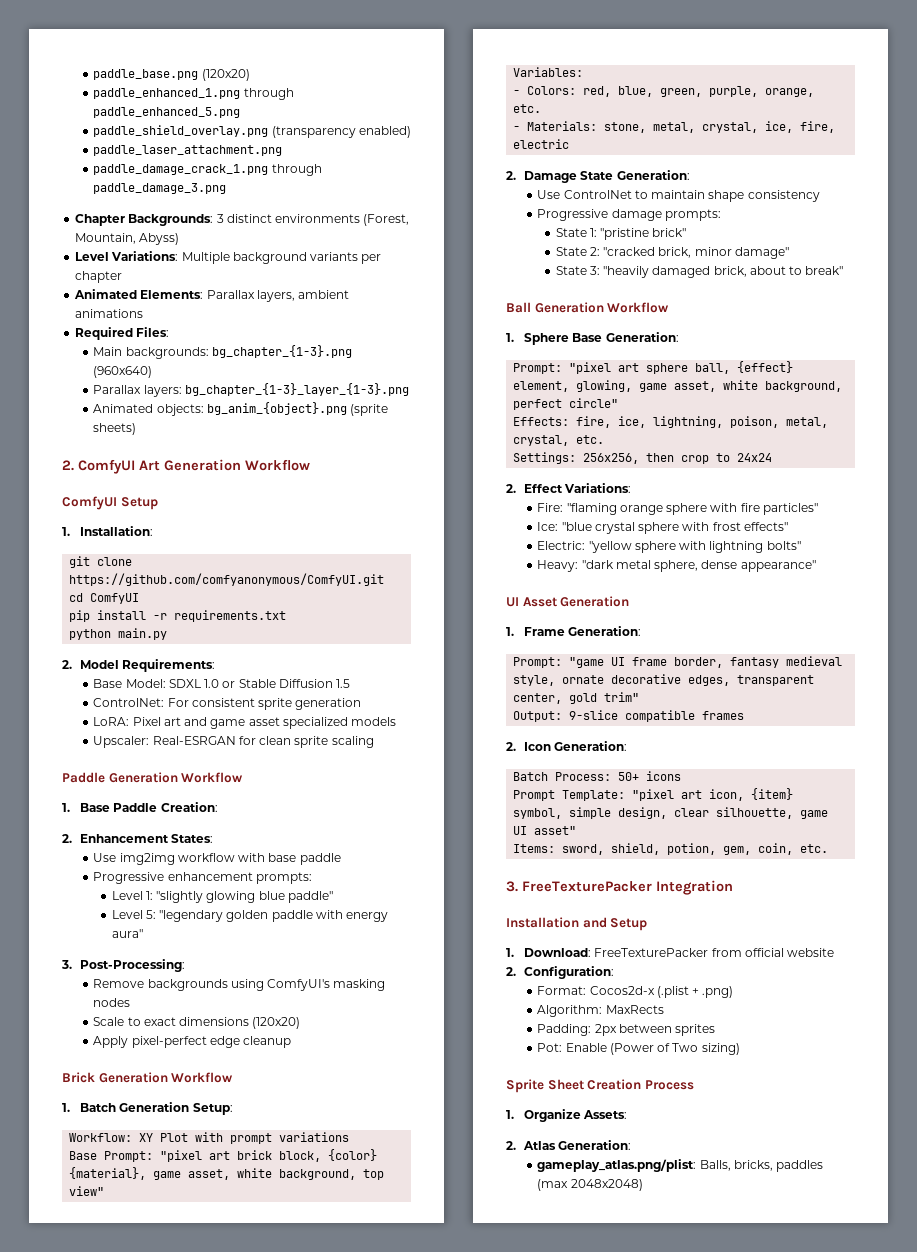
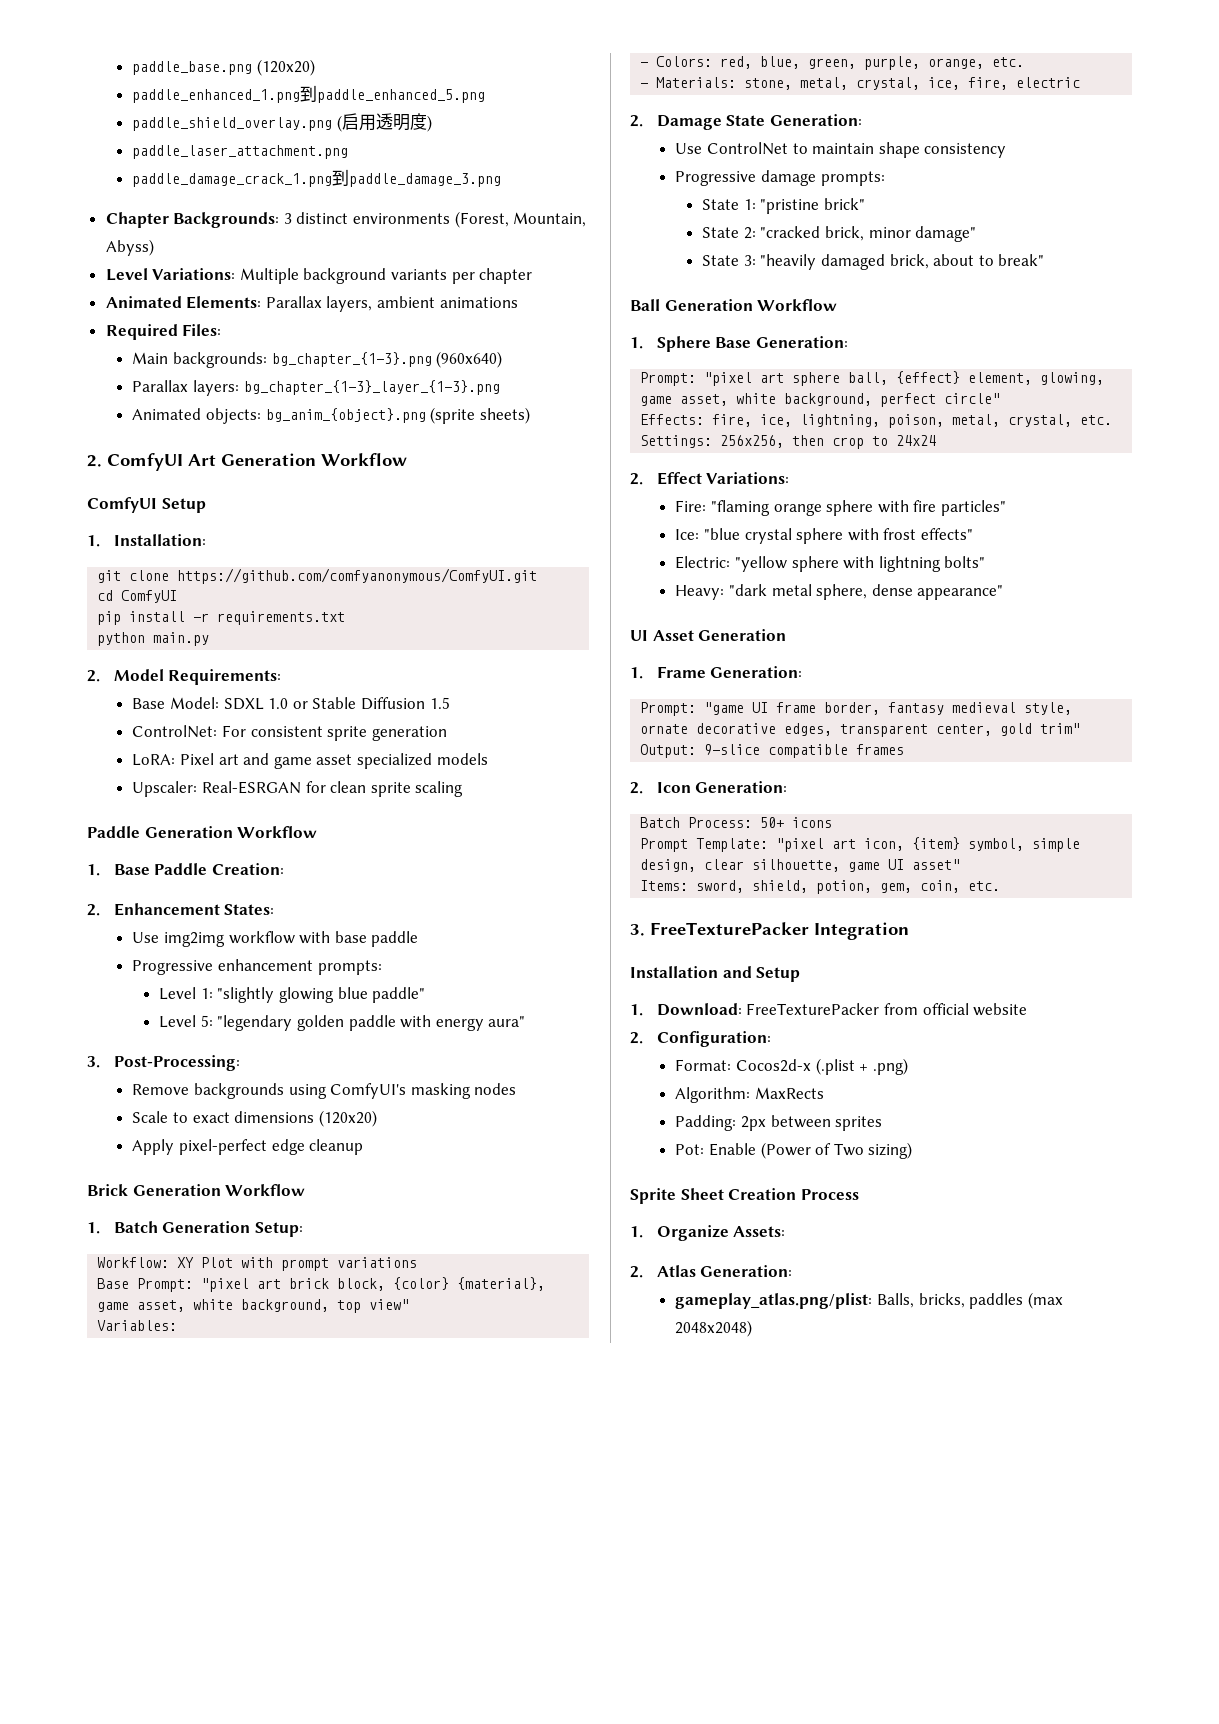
[243,88,294,100] through -> [300,85,318,102] 到
[271,126,411,138] (transparency enabled) -> [337,113,433,132] (启用透明度)
[271,164,322,176] through -> [332,169,350,186] 到

